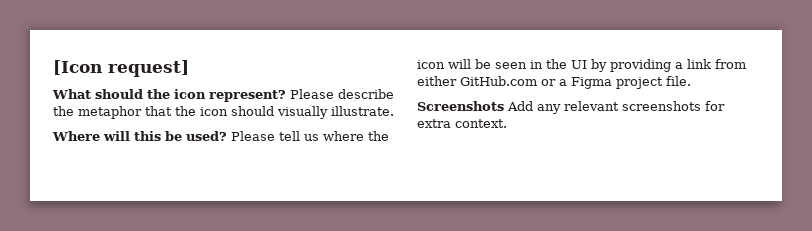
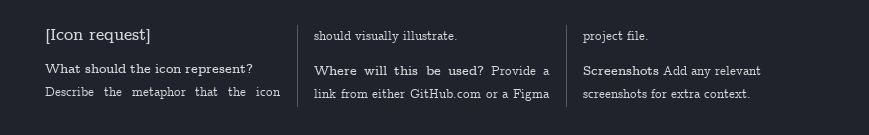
[290,89,394,99] Please describe -> [45,87,94,96] Describe
[231,131,389,141] [417,59,671,72] Please tell us where the icon will be seen in the UI by providing -> [490,66,536,75] Provide

